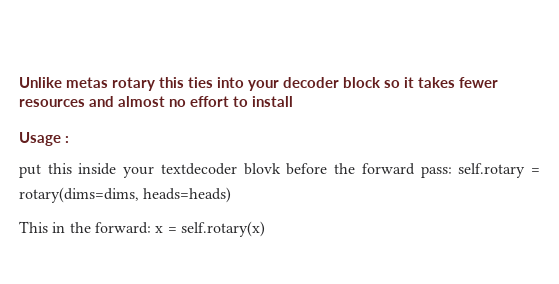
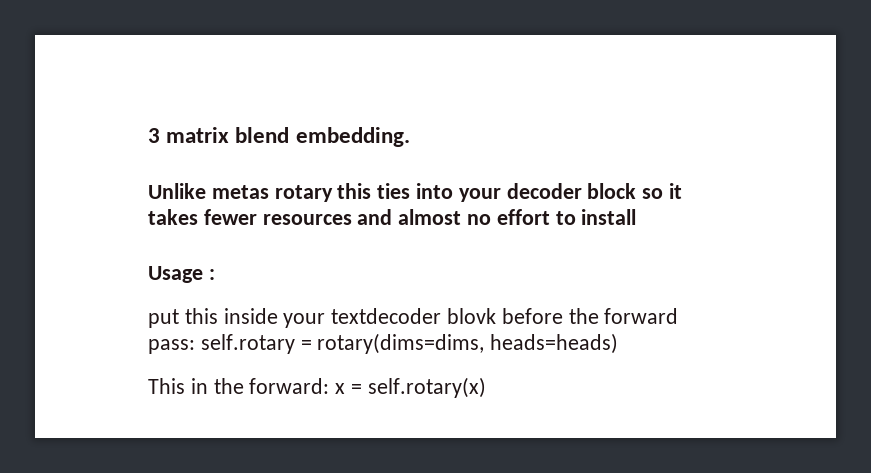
(19, 82) none -> [148,127,410,147] 3 matrix blend embedding. //

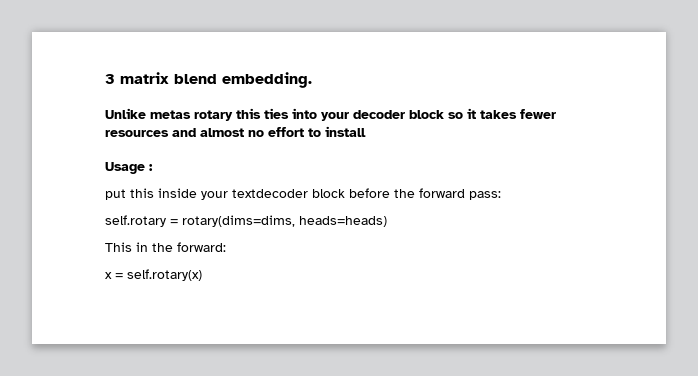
[447,308,497,324] blovk -> [312,189,345,198] block
(195, 346) none -> (501, 195) //
(330, 386) none -> (226, 247) //

